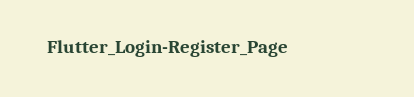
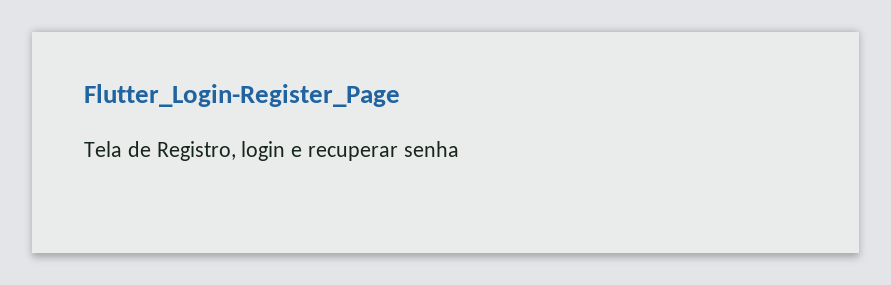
(288, 48) none -> [84,141,459,161] // Tela de Registro, login e recuperar senha

